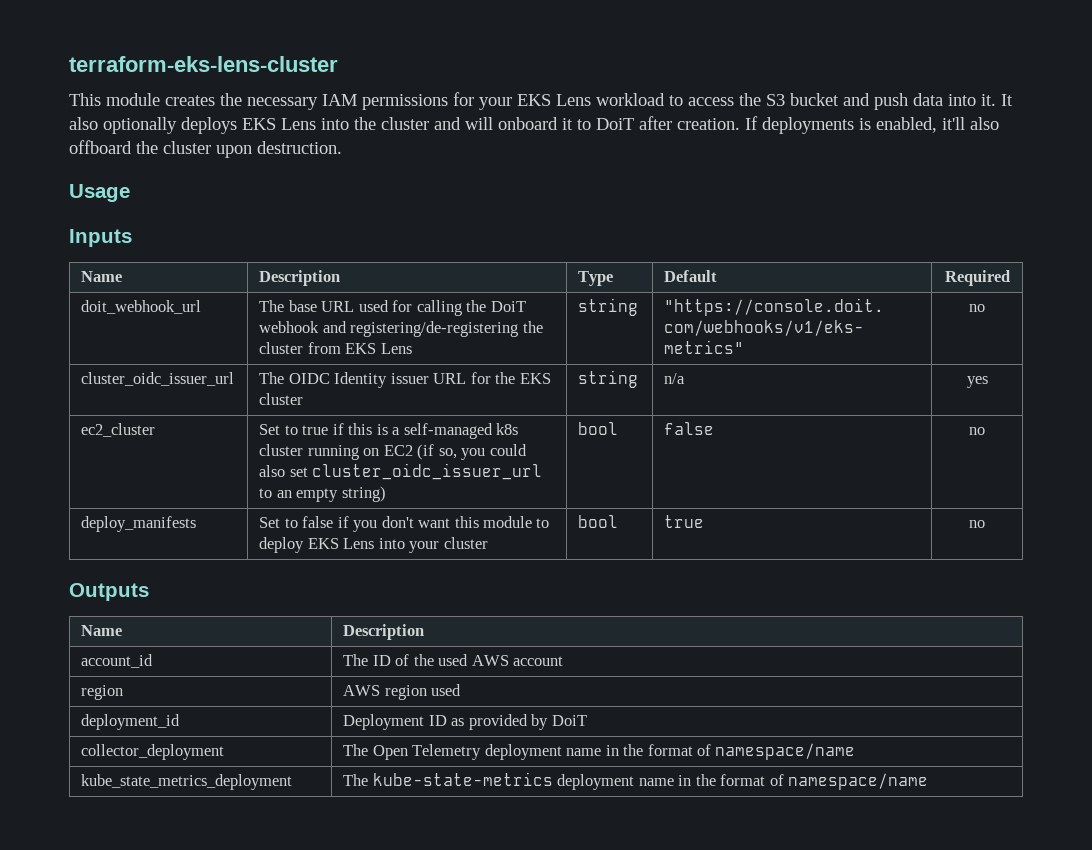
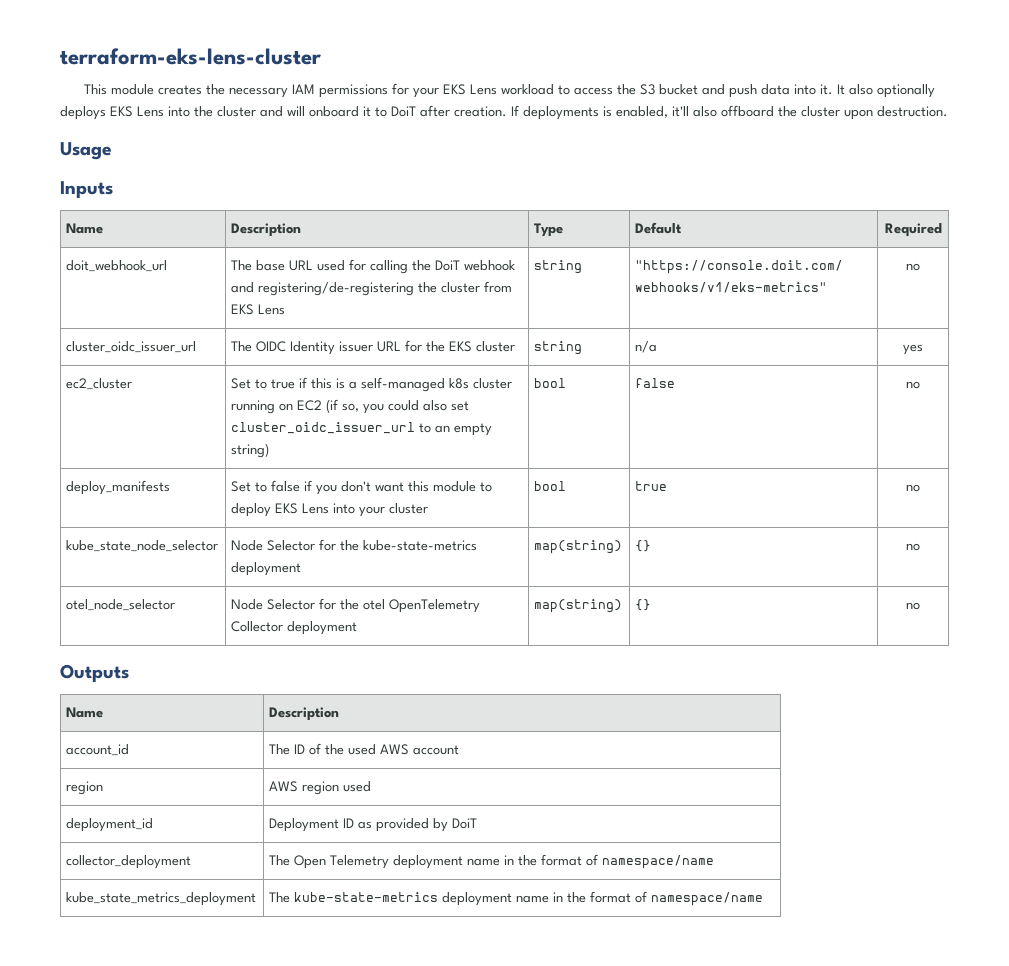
(985, 524) none -> [66,540,219,552] [231,539,478,551] [231,562,302,576] [534,540,623,554] [635,540,652,552] [906,543,920,551] [66,599,176,611] [231,598,481,613] [231,621,358,635] [534,599,623,613] [635,599,652,611] [906,602,920,610] // kube_state_node_selector | Node Selector for the kube-state-metrics deployment | map(string) | {} | no // otel_node_selector | Node Selector for the otel OpenTelemetry Collector deployment | map(string) | {} | no

